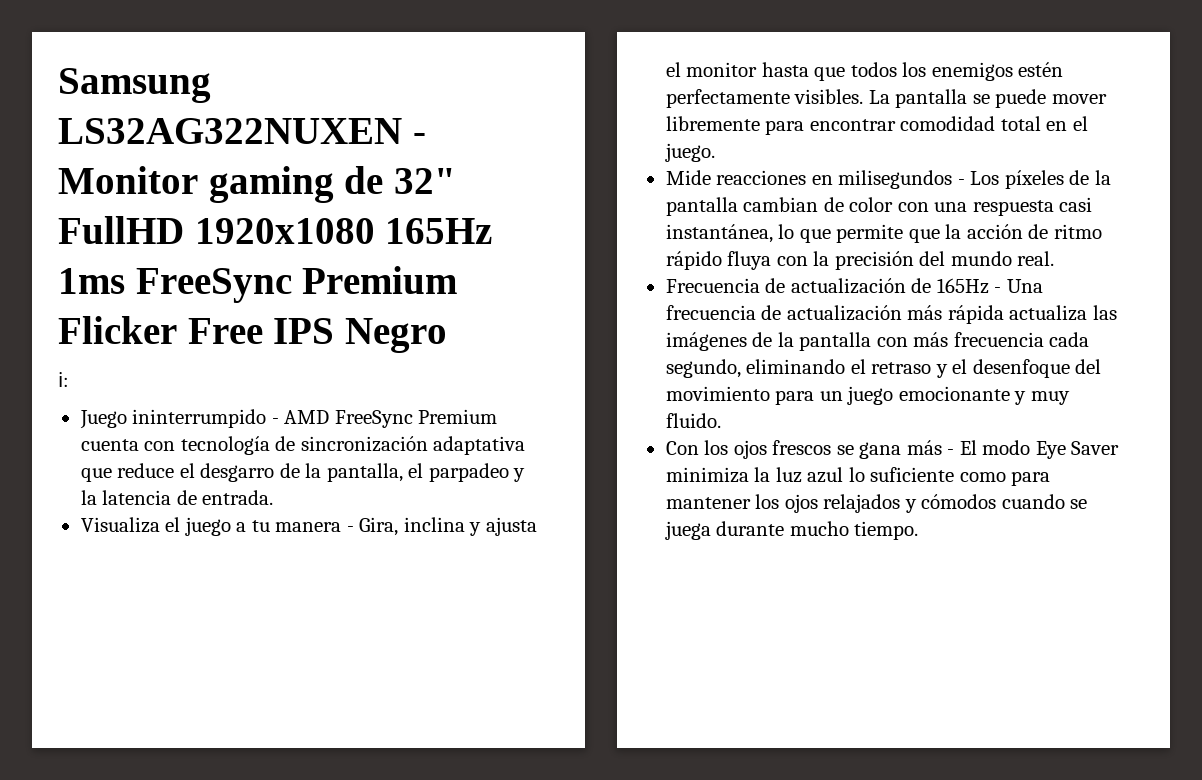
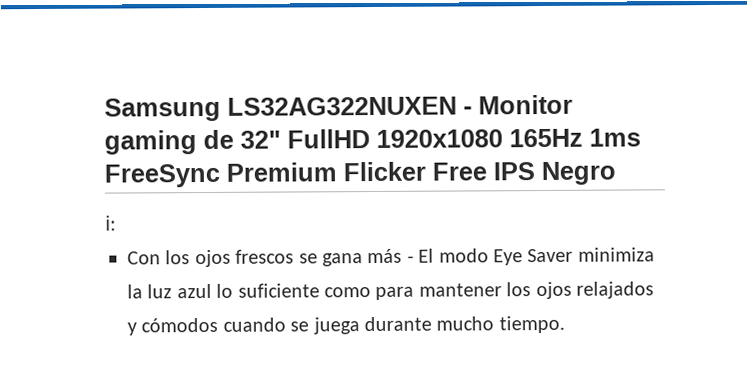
[79,409,498,429] [80,436,526,455] [80,463,526,482] [80,490,274,505] [80,517,537,536] [665,62,1064,81] [665,89,1107,108] [665,116,1088,135] [664,143,715,162] [665,170,1111,189] [665,197,1093,216] [665,224,1102,243] [665,251,1055,270] [665,278,1043,294] [665,305,1117,324] [665,332,1090,351] [665,359,1102,378] [665,386,1070,405] [665,413,721,428] // Juego ininterrumpido - AMD FreeSync Premium cuenta con tecnología de sincronización adaptativa que reduce el desgarro de la pantalla, el parpadeo y la latencia de entrada. // Visualiza el juego a tu manera - Gira, inclina y ajusta el monitor hasta que todos los enemigos estén perfectamente visibles. La pantalla se puede mover libremente para encontrar comodidad total en el juego. // Mide reacciones en milisegundos - Los píxeles de la pantalla cambian de color con una respuesta casi instantánea, lo que permite que la acción de ritmo rápido fluya con la precisión del mundo real. // Frecuencia de actualización de 165Hz - Una frecuencia de actualización más rápida actualiza las imágenes de la pantalla con más frecuencia cada segundo, eliminando el retraso y el desenfoque del movimiento para un juego emocionante y muy fluido. -> (116, 223) none

